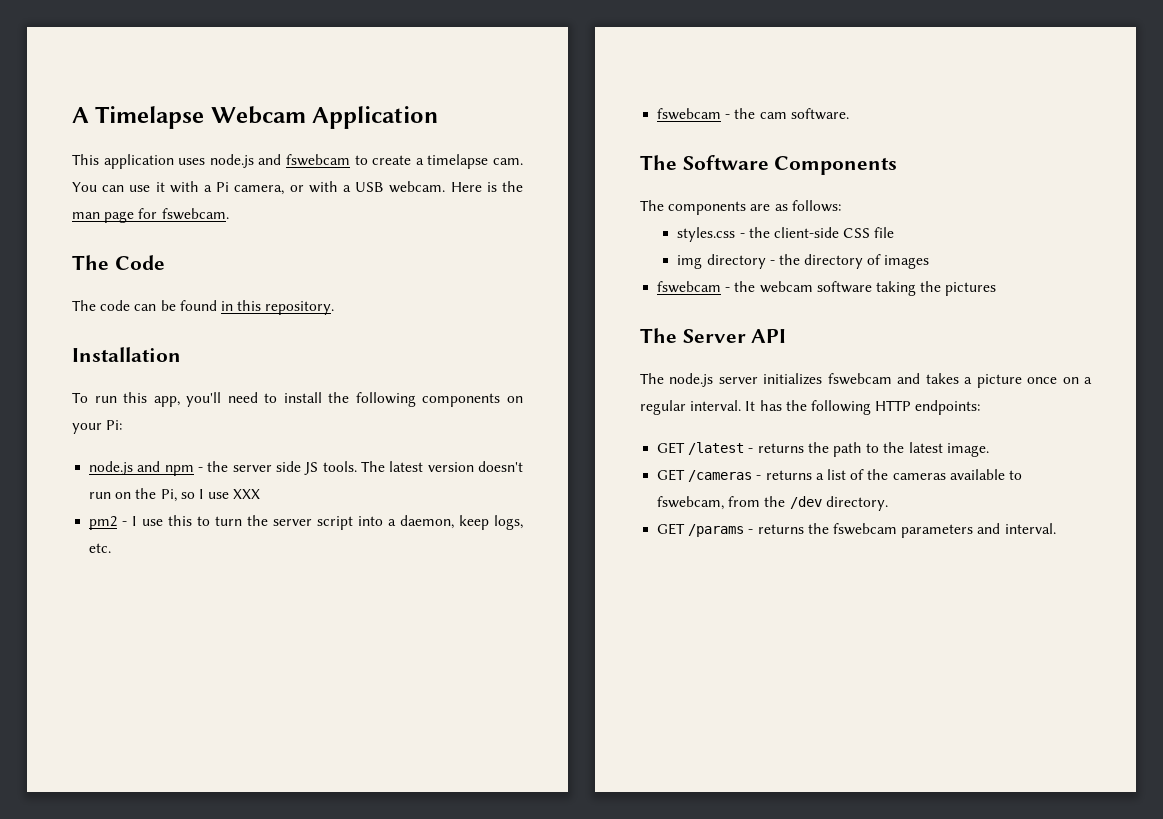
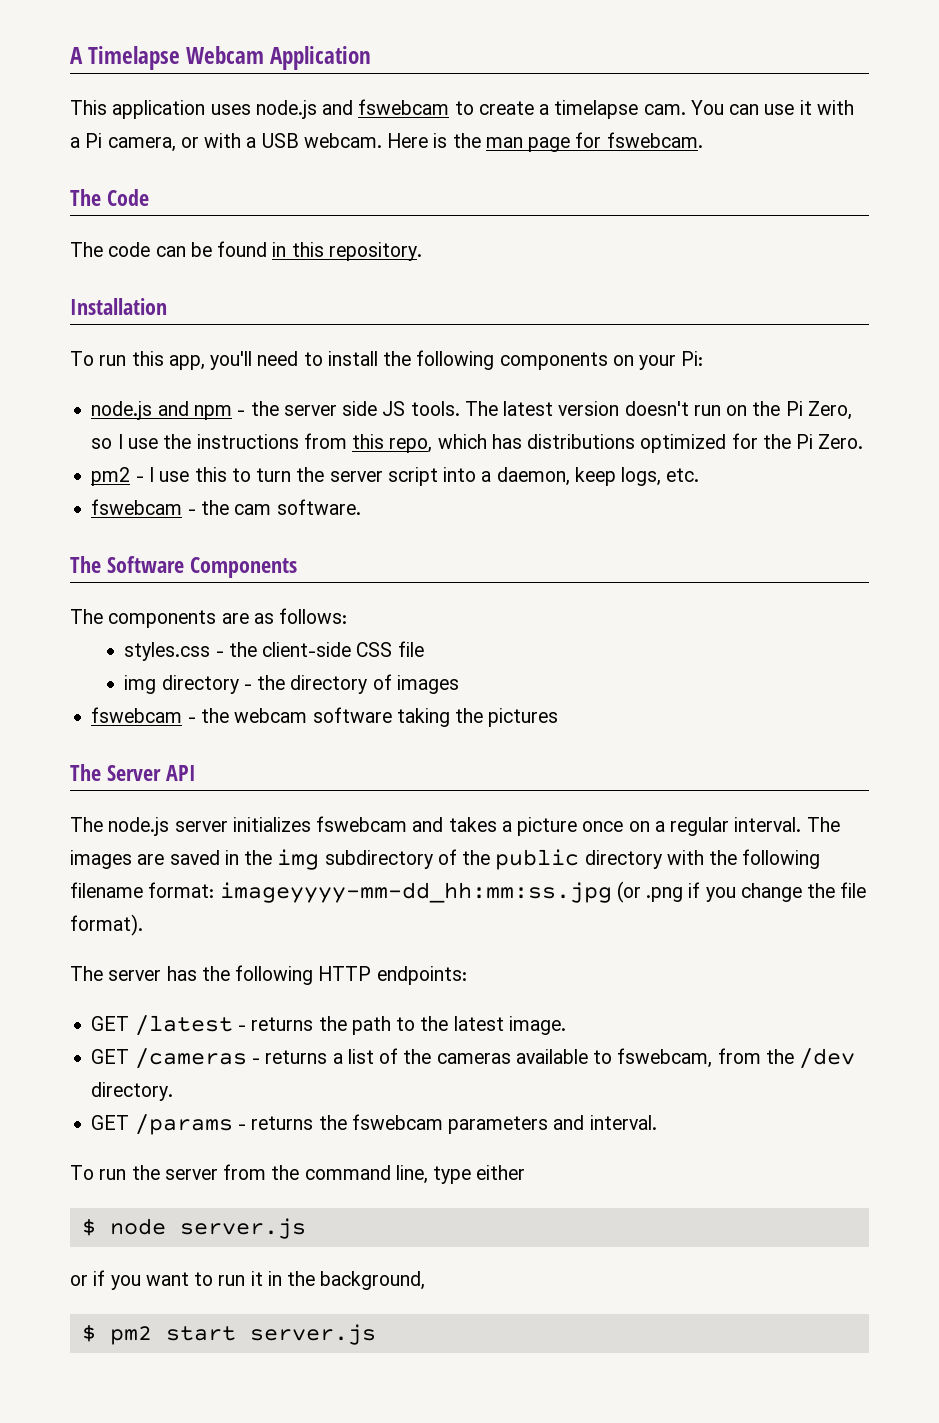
[160,489,177,502] Pi, -> [785,401,852,420] Pi Zero,
[233,489,261,499] XXX -> [163,433,864,453] the instructions from this repo, which has distributions optimized for the Pi Zero.
[745,401,756,411] It -> [806,817,840,832] [70,849,821,870] [70,881,867,903] [70,914,143,936] [70,966,162,981] The images are saved in the img subdirectory of the public directory with the following filename format: imageyyyy-mm-dd_hh:mm:ss.jpg (or .png if you change the file format). // The server
(1056, 528) none -> [70,1164,526,1184] [81,1218,306,1239] [70,1270,426,1290] [81,1324,376,1345] // To run the server from the command line, type either // $ node server.js // or if you want to run it in the background, // $ pm2 start server.js

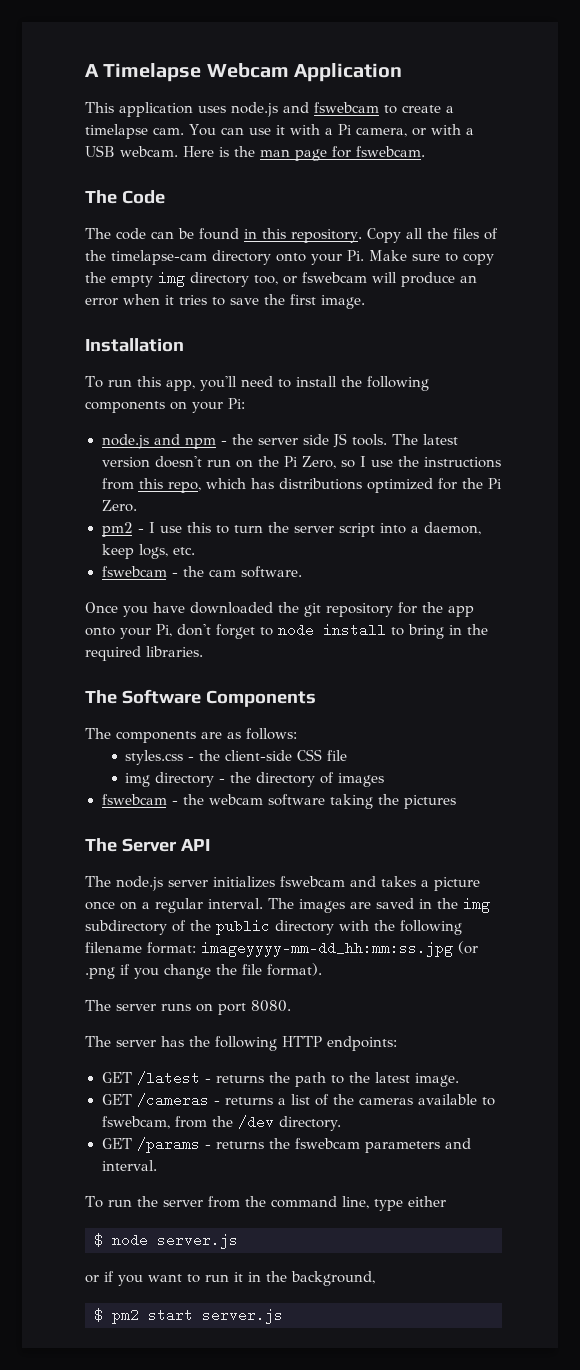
(422, 251) none -> [367,228,498,243] [85,250,494,265] [85,272,477,287] [85,294,365,309] Copy all the files of the timelapse-cam directory onto your Pi. Make sure to copy the empty img directory too, or fswebcam will produce an error when it tries to save the first image.
(361, 507) none -> [85,602,474,617] [85,623,488,639] [85,646,203,661] // Once you have downloaded the git repository for the app onto your Pi, don't forget to node install to bring in the required libraries.
(143, 925) none -> [85,1000,291,1015] // The server runs on port 8080.

